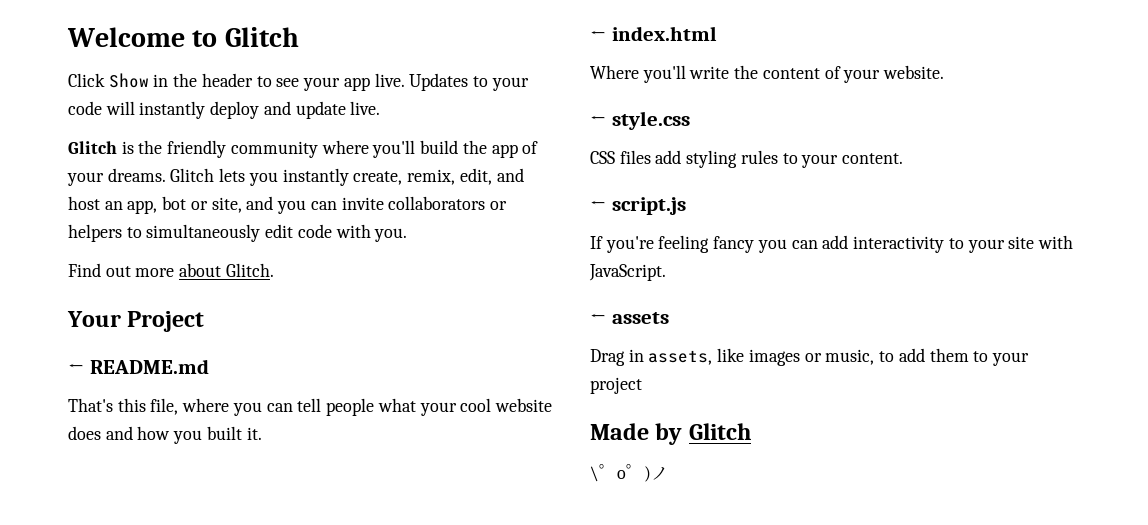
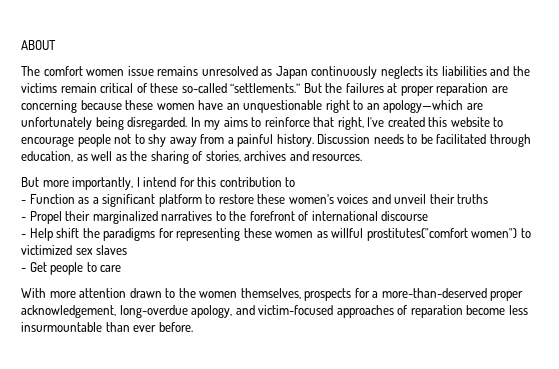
[67,27,299,47] [68,73,529,91] [68,101,381,119] [68,140,539,158] [67,168,524,186] [68,196,507,214] [68,224,408,242] [68,263,274,277] [67,311,205,332] [68,359,209,374] [68,398,552,416] [68,426,262,444] [590,26,717,41] [590,65,945,83] [590,111,690,130] [590,150,904,168] [590,197,686,215] [590,235,1073,253] [589,264,666,281] [590,312,669,324] [590,348,1029,366] [590,377,642,394] [590,423,751,445] [590,464,669,482] Welcome to Glitch // Click Show in the header to see your app live. Updates to your code will instantly deploy and update live. // Glitch is the friendly community where you'll build the app of your dreams. Glitch lets you instantly create, remix, edit, and host an app, bot or site, and you can invite collaborators or helpers to simultaneously edit code with you. // Find out more about Glitch. // Your Project // ← README.md // That's this file, where you can tell people what your cool website does and how you built it. // ← index.html // Where you'll write the content of your website. // ← style.css // CSS files add styling rules to your content. // ← script.js // If you're feeling fancy you can add interactivity to your site with JavaScript. // ← assets // Drag in assets, like images or music, to add them to your project // Made by Glitch // \゜o゜)ノ -> [21,40,56,50] [21,66,530,79] [21,83,508,96] [21,100,483,113] [21,117,504,130] [21,134,531,147] [21,151,363,164] [21,177,296,190] [21,194,489,207] [21,211,429,224] [21,228,531,241] [21,245,128,255] [21,262,122,275] [21,288,524,301] [21,305,528,318] [21,322,193,332] ABOUT // The comfort women issue remains unresolved as Japan continuously neglects its liabilities and the victims remain critical of these so-called “settlements.” But the failures at proper reparation are concerning because these women have an unquestionable right to an apology—which are unfortunately being disregarded. In my aims to reinforce that right, I've created this website to encourage people not to shy away from a painful history. Discussion needs to be facilitated through education, as well as the sharing of stories, archives and resources. // But more importantly, I intend for this contribution to // - Function as a significant platform to restore these women’s voices and unveil their truths // - Propel their marginalized narratives to the forefront of international discourse // - Help shift the paradigms for representing these women as willful prostitutes("comfort women") to victimized sex slaves // - Get people to care // With more attention drawn to the women themselves, prospects for a more-than-deserved proper acknowledgement, long-overdue apology, and victim-focused approaches of reparation become less insurmountable than ever before.

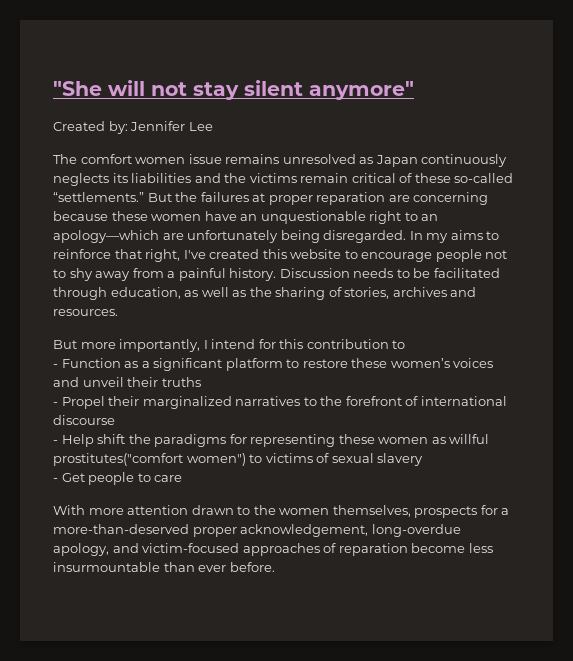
[21,40,56,50] ABOUT -> [53,80,414,100] [53,121,213,134] "She will not stay silent anymore" // Created by: Jennifer Lee
[21,245,128,255] victimized sex slaves -> [265,453,424,466] victims of sexual slavery

